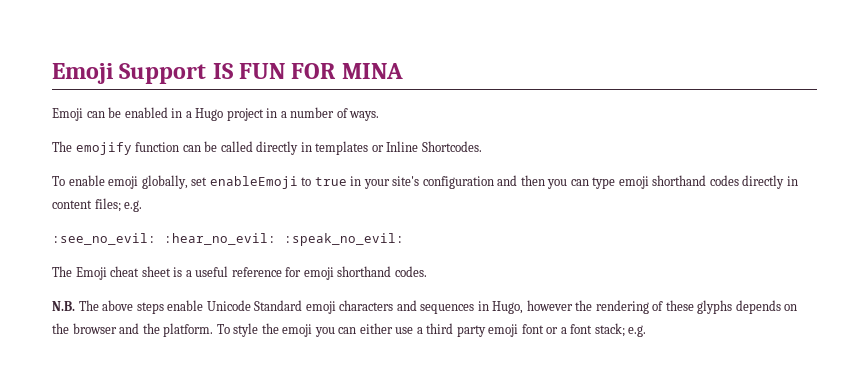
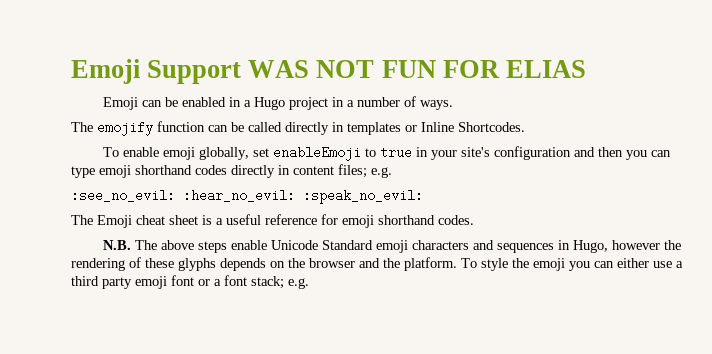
[212,63,233,79] IS -> [248,60,375,78] WAS NOT
[341,63,403,79] MINA -> [505,60,586,78] ELIAS

